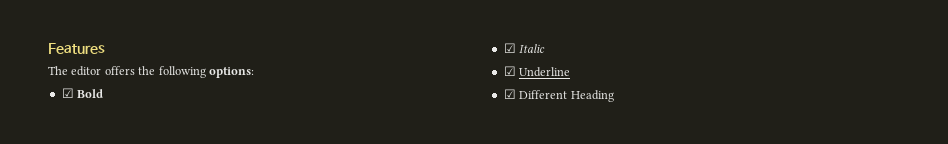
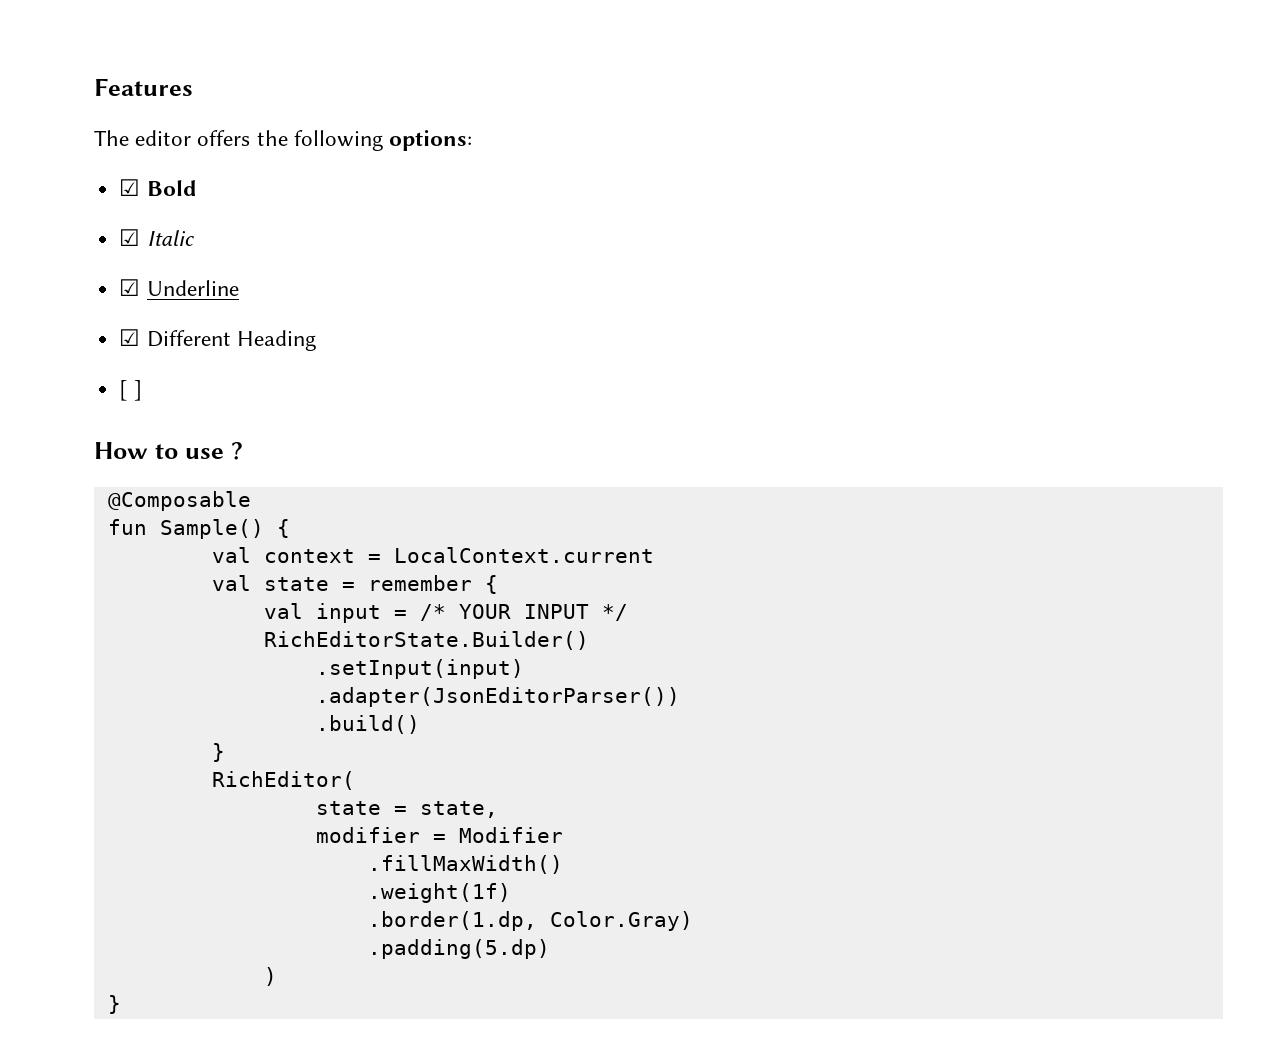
(614, 96) none -> [119,380,142,401] [94,442,243,460] [107,491,251,511] [107,519,290,539] [211,547,654,563] [211,575,498,594] [263,603,628,623] [263,631,589,650] [315,659,524,679] [315,687,680,707] [315,715,420,734] [211,743,225,762] [211,771,355,790] [315,801,498,818] [315,827,563,843] [367,855,563,874] [367,883,511,903] [367,911,693,931] [367,939,550,959] [263,967,277,986] [107,995,121,1014] // [ ] // How to use ? // @Composable // fun Sample() { // val context = LocalContext.current // val state = remember { // val input = /* YOUR INPUT */ // RichEditorState.Builder() // .setInput(input) // .adapter(JsonEditorParser()) // .build() // } // RichEditor( // state = state, // modifier = Modifier // .fillMaxWidth() // .weight(1f) // .border(1.dp, Color.Gray) // .padding(5.dp) // ) // }

